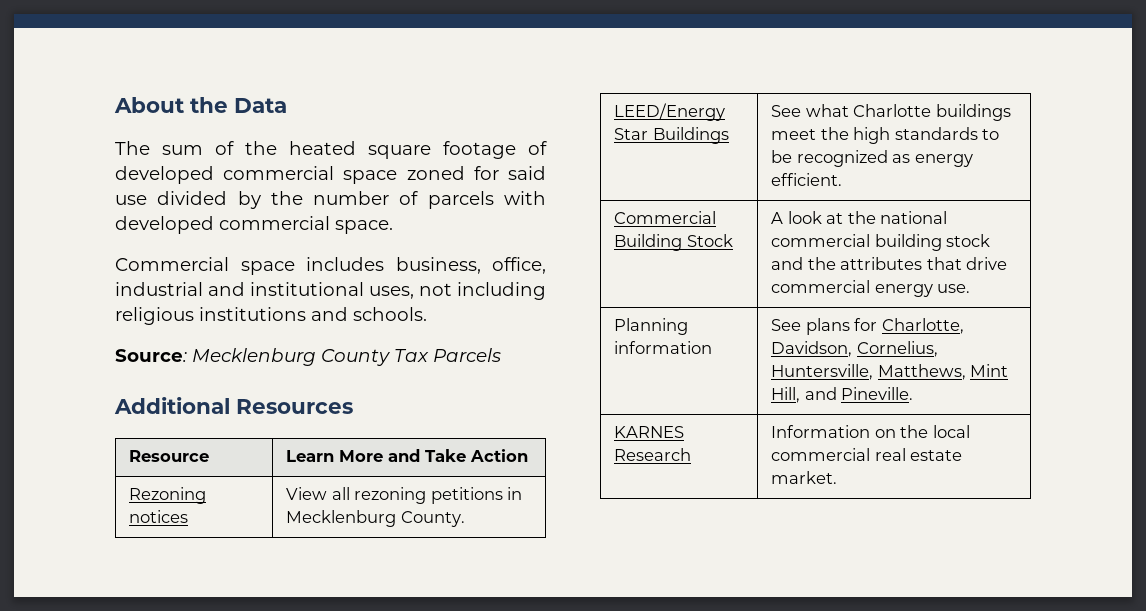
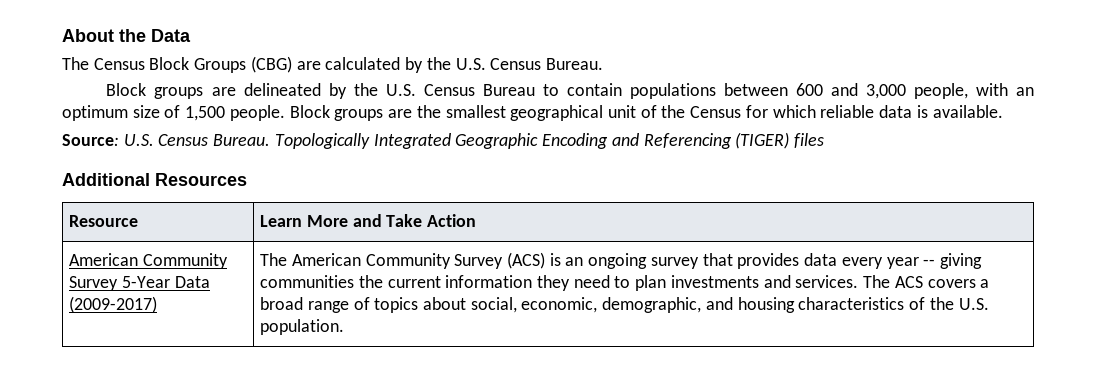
[162,141,547,159] [115,166,546,184] [115,191,546,209] [115,216,393,234] [115,257,546,275] [115,282,546,300] [115,307,427,325] [115,348,501,366] sum of the heated square footage of developed commercial space zoned for said use divided by the number of parcels with developed commercial space. // Commercial space includes business, office, industrial and institutional uses, not including religious institutions and schools. // Source: Mecklenburg County Tax Parcels -> [93,56,603,73] [106,83,1034,99] [62,105,1003,121] [62,132,824,149] Census Block Groups (CBG) are calculated by the U.S. Census Bureau. // Block groups are delineated by the U.S. Census Bureau to contain populations between 600 and 3,000 people, with an optimum size of 1,500 people. Block groups are the smallest geographical unit of the Census for which reliable data is available. // Source: U.S. Census Bureau. Topologically Integrated Geographic Encoding and Referencing (TIGER) files
[129,487,207,504] [129,510,189,523] [286,487,523,504] [286,510,465,527] [614,103,726,121] [614,127,729,144] [771,104,1011,121] [771,127,1000,144] [771,150,973,167] [771,173,843,186] [614,211,717,224] [614,234,733,251] [771,211,948,224] [771,234,991,251] [771,257,1008,270] [771,280,971,297] [614,318,689,335] [614,341,713,354] [771,318,964,335] [771,341,938,357] [771,364,1009,380] [771,387,914,403] [614,426,685,438] [614,448,692,461] [771,425,970,438] [771,448,963,461] [771,471,838,484] Rezoning notices | View all rezoning petitions in Mecklenburg County. // LEED/Energy Star Buildings | See what Charlotte buildings meet the high standards to be recognized as energy efficient. // Commercial Building Stock | A look at the national commercial building stock and the attributes that drive commercial energy use. // Planning information | See plans for Charlotte, Davidson, Cornelius, Huntersville, Matthews, Mint Hill, and Pineville. // KARNES Research | Information on the local commercial real estate market. -> [69,253,228,269] [69,276,210,291] [69,296,158,313] [260,252,982,269] [260,275,990,291] [260,297,989,313] [260,319,345,335] American Community Survey 5-Year Data (2009-2017) | The American Community Survey (ACS) is an ongoing survey that provides data every year -- giving communities the current information they need to plan investments and services. The ACS covers a broad range of topics about social, economic, demographic, and housing characteristics of the U.S. population.

